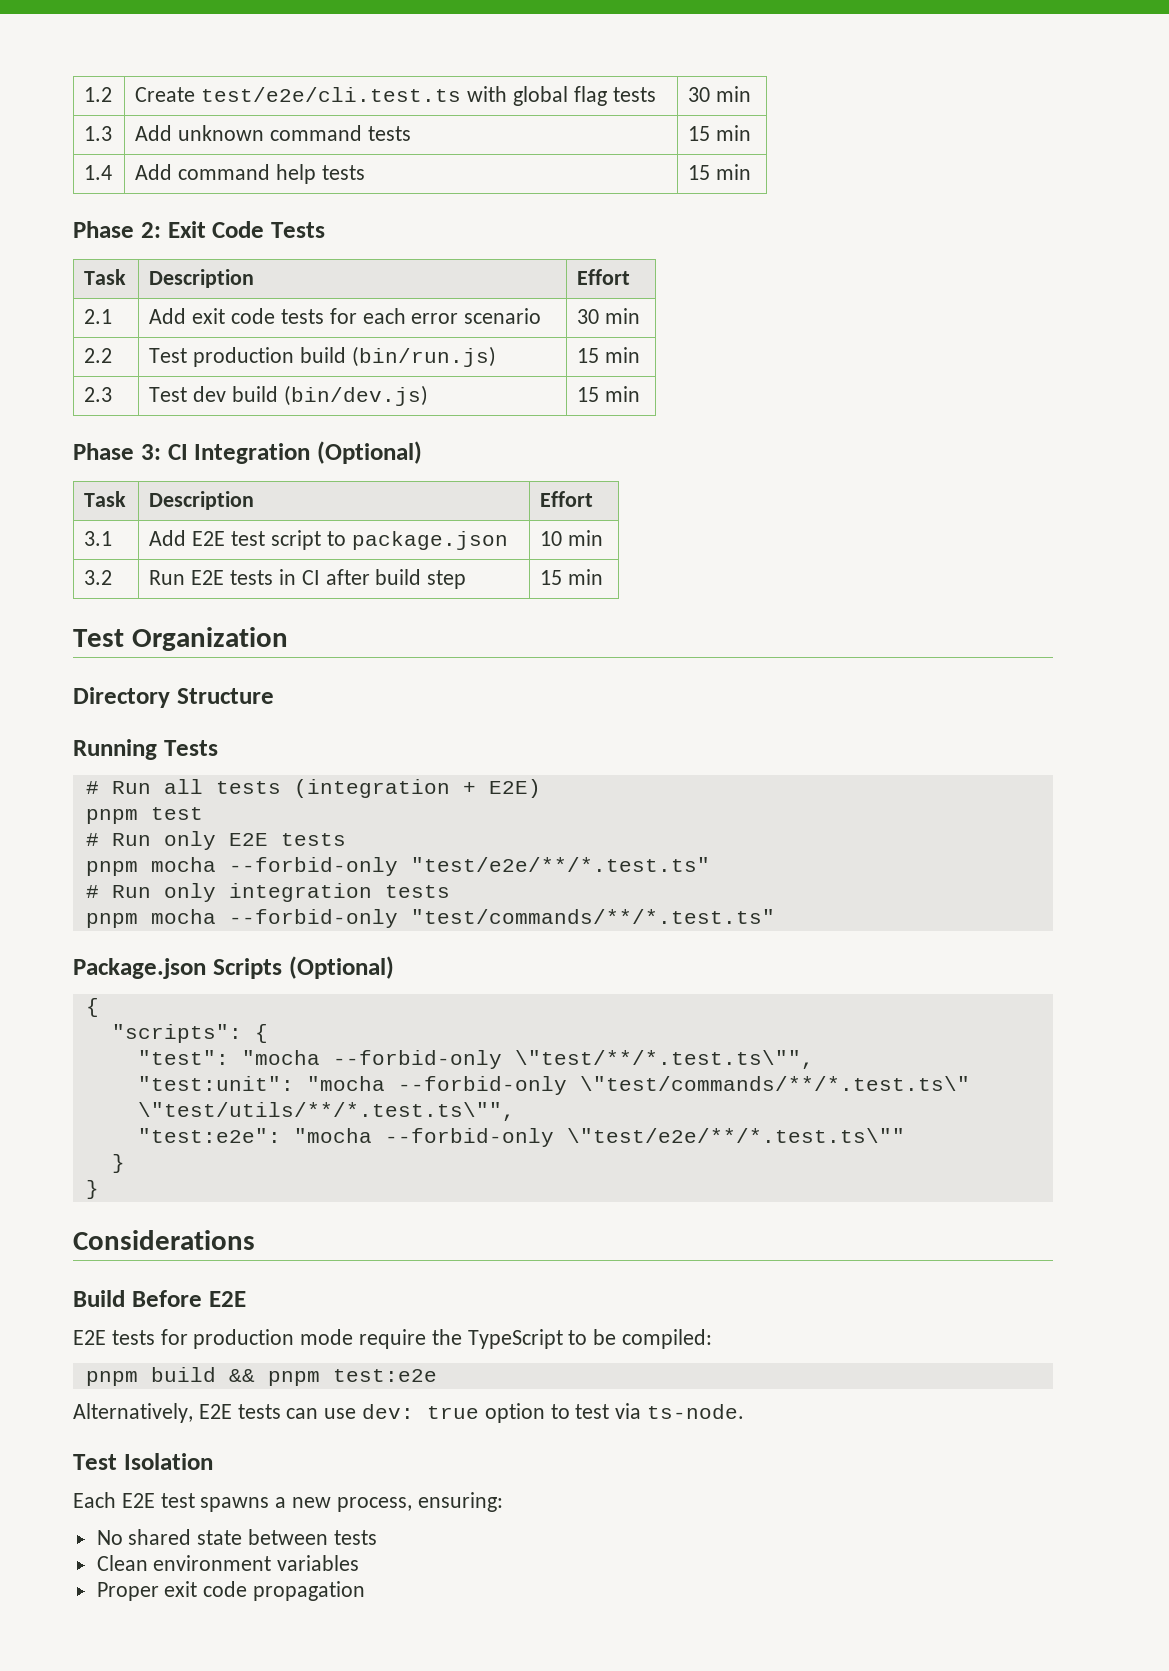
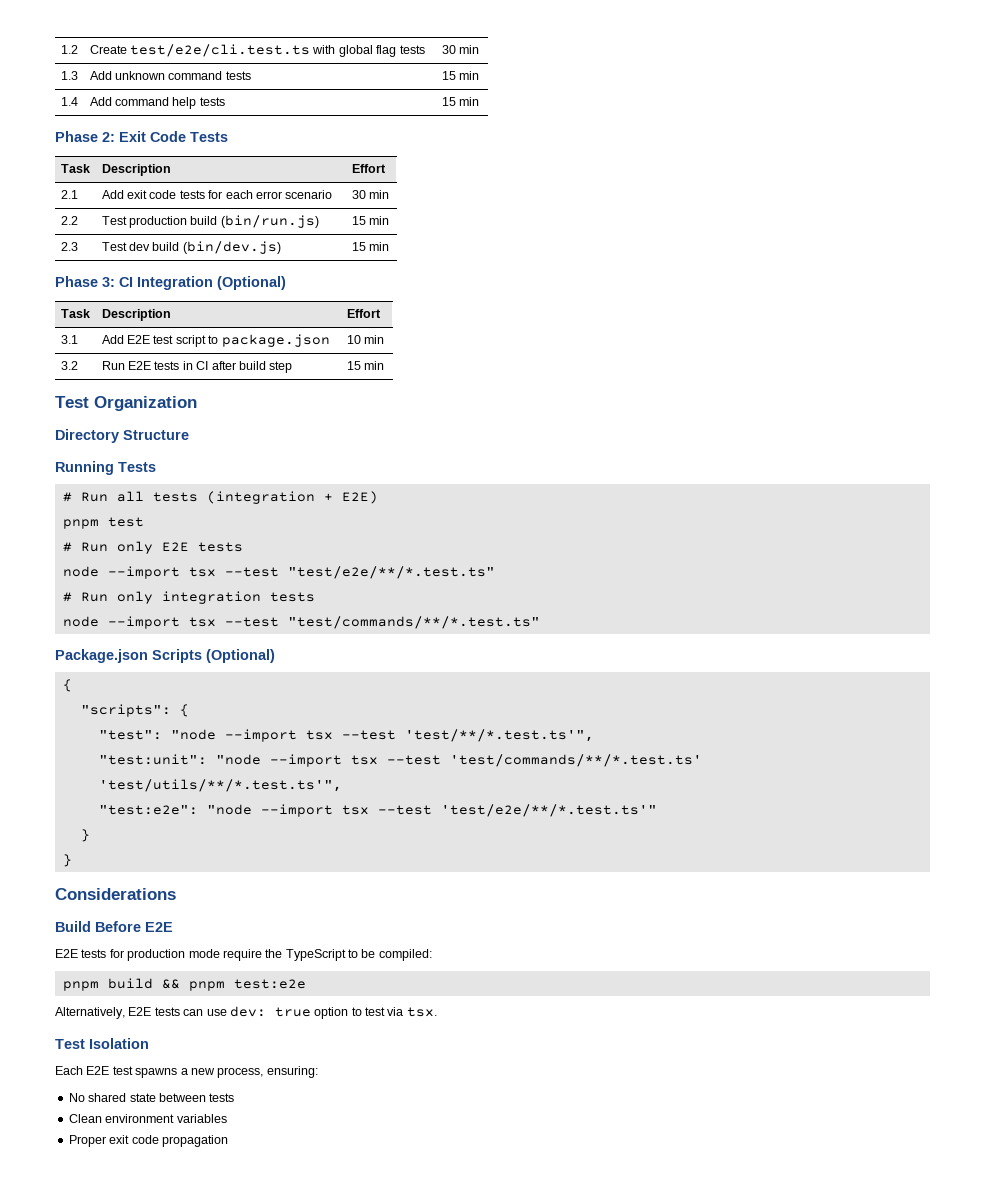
[85,857,398,876] pnpm mocha --forbid-only -> [62,566,279,579] node --import tsx --test
[85,909,398,928] pnpm mocha --forbid-only -> [62,616,279,629] node --import tsx --test
[241,1050,814,1069] [137,1076,970,1095] [137,1102,515,1121] [137,1128,905,1147] "mocha --forbid-only \"test/**/*.test.ts\"", // "test:unit": "mocha --forbid-only \"test/commands/**/*.test.ts\" \"test/utils/**/*.test.ts\"", // "test:e2e": "mocha --forbid-only \"test/e2e/**/*.test.ts\"" -> [170,729,594,742] [98,754,702,767] [98,779,342,792] [98,804,657,817] "node --import tsx --test 'test/**/*.test.ts'", // "test:unit": "node --import tsx --test 'test/commands/**/*.test.ts' 'test/utils/**/*.test.ts'", // "test:e2e": "node --import tsx --test 'test/e2e/**/*.test.ts'"
[647,1404,745,1419] ts-node. -> [406,1007,437,1017] tsx.

